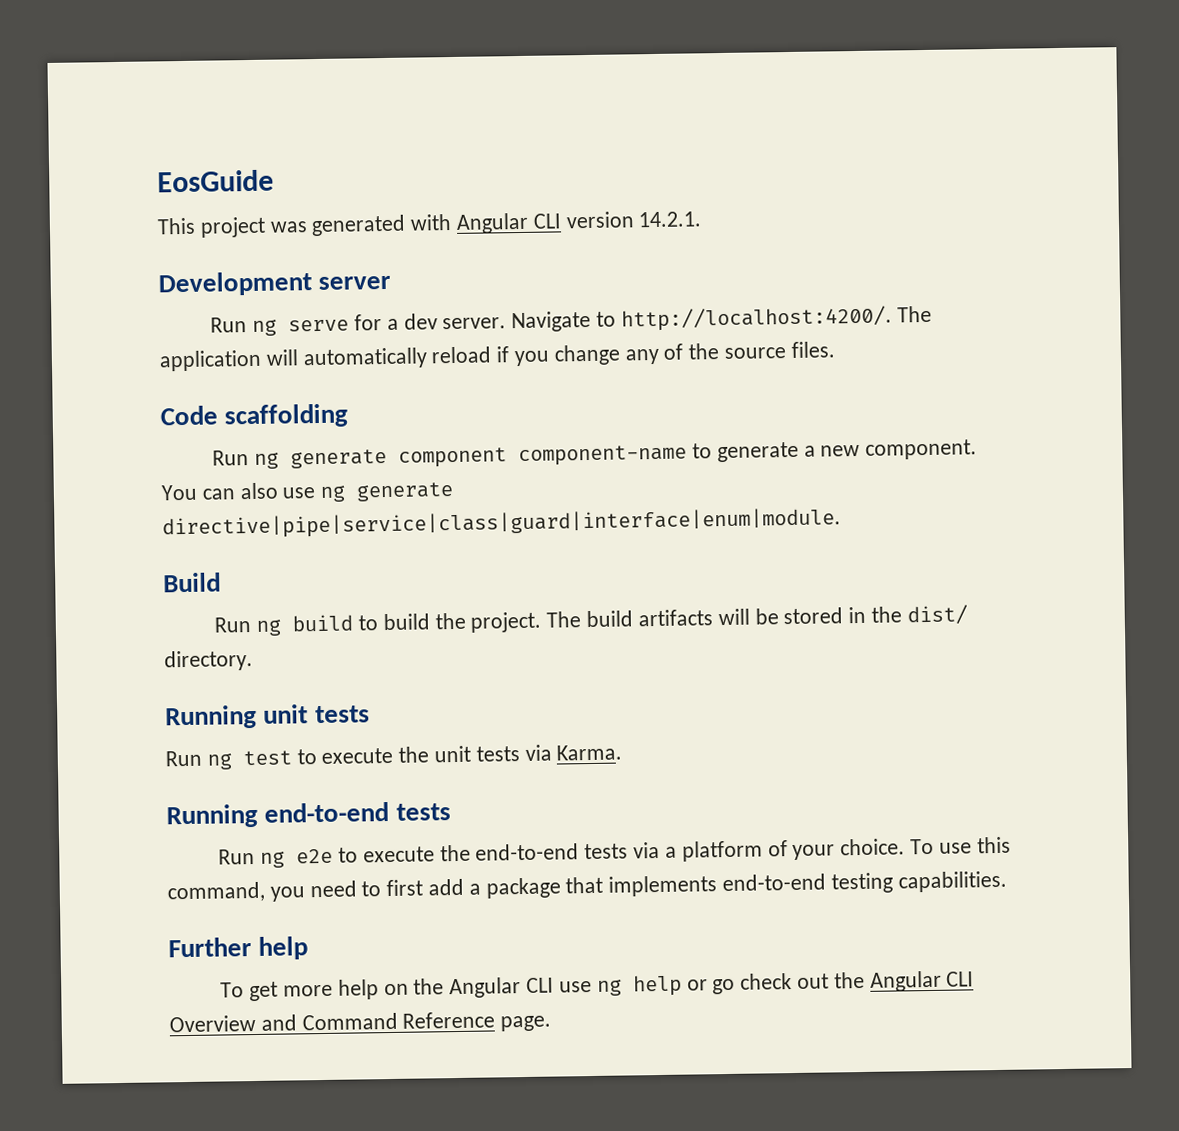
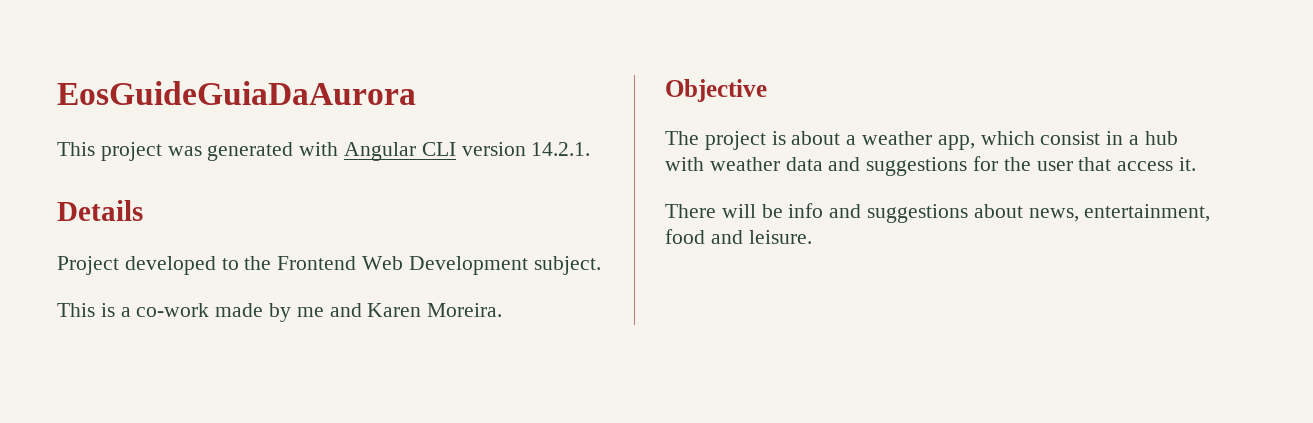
[157,169,274,193] EosGuide -> [57,81,416,105] EosGuideGuiaDaAurora
[158,271,392,297] [210,305,932,336] [159,341,835,372] [160,403,349,429] [212,439,978,469] [161,482,455,502] [162,507,841,540] [163,572,221,593] [214,604,968,636] [164,650,253,672] [165,704,370,730] [165,744,623,770] [166,801,451,829] [218,836,1011,868] [167,870,1007,903] [168,936,309,960] [220,970,975,1002] [169,1011,552,1033] Development server // Run ng serve for a dev server. Navigate to http://localhost:4200/. The application will automatically reload if you change any of the source files. // Code scaffolding // Run ng generate component component-name to generate a new component. You can also use ng generate directive|pipe|service|class|guard|interface|enum|module. // Build // Run ng build to build the project. The build artifacts will be stored in the dist/ directory. // Running unit tests // Run ng test to execute the unit tests via Karma. // Running end-to-end tests // Run ng e2e to execute the end-to-end tests via a platform of your choice. To use this command, you need to first add a package that implements end-to-end testing capabilities. // Further help // To get more help on the Angular CLI use ng help or go check out the Angular CLI Overview and Command Reference page. -> [57,200,143,221] [57,256,601,275] [57,303,503,322] [665,79,767,102] [665,131,1178,150] [665,156,1197,176] [665,203,1211,223] [665,229,812,244] Details // Project developed to the Frontend Web Development subject. // This is a co-work made by me and Karen Moreira. // Objective // The project is about a weather app, which consist in a hub with weather data and suggestions for the user that access it. // There will be info and suggestions about news, entertainment, food and leisure.

